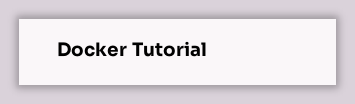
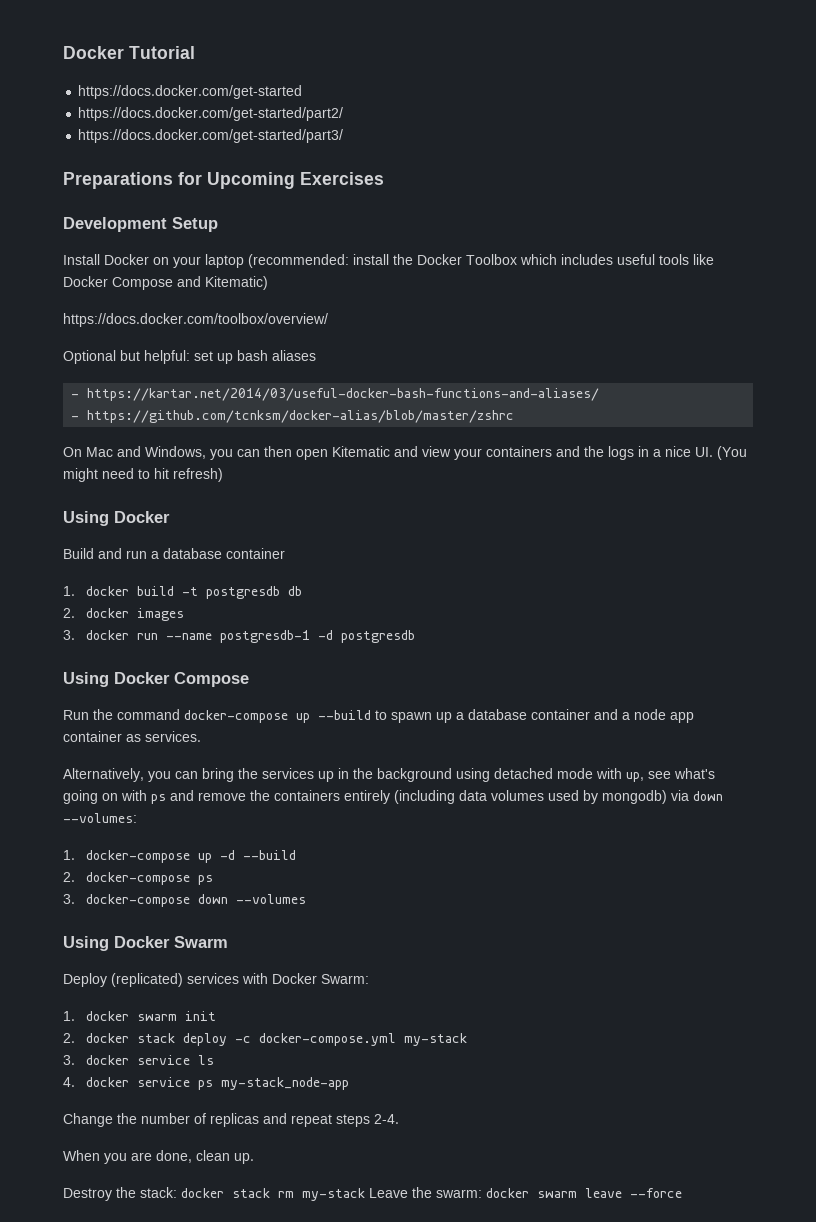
(207, 49) none -> [78,85,303,99] [78,107,344,121] [78,129,344,143] [63,172,384,189] [63,217,218,232] [63,254,714,268] [63,276,268,290] [63,313,328,327] [63,350,316,364] [71,388,600,401] [71,410,515,423] [63,446,747,460] [63,468,223,482] [63,511,170,526] [63,548,285,559] [63,586,303,599] [63,608,185,621] [63,630,416,643] [63,672,249,687] [63,709,694,723] [63,731,201,742] [63,768,715,782] [63,790,723,804] [63,813,137,823] [63,850,297,863] [63,872,214,885] [63,894,307,907] [63,936,228,951] [63,973,369,987] [63,1011,217,1021] [63,1033,468,1046] [63,1055,215,1065] [63,1077,350,1090] [63,1113,399,1127] [63,1150,254,1164] [63,1187,682,1201] // https://docs.docker.com/get-started // https://docs.docker.com/get-started/part2/ // https://docs.docker.com/get-started/part3/ // Preparations for Upcoming Exercises // Development Setup // Install Docker on your laptop (recommended: install the Docker Toolbox which includes useful tools like Docker Compose and Kitematic) // https://docs.docker.com/toolbox/overview/ // Optional but helpful: set up bash aliases // - https://kartar.net/2014/03/useful-docker-bash-functions-and-aliases/ // - https://github.com/tcnksm/docker-alias/blob/master/zshrc // On Mac and Windows, you can then open Kitematic and view your containers and the logs in a nice UI. (You might need to hit refresh) // Using Docker // Build and run a database container // 1. docker build -t postgresdb db // 2. docker images // 3. docker run --name postgresdb-1 -d postgresdb // Using Docker Compose // Run the command docker-compose up --build to spawn up a database container and a node app container as services. // Alternatively, you can bring the services up in the background using detached mode with up, see what's going on with ps and remove the containers entirely (including data volumes used by mongodb) via down --volumes: // 1. docker-compose up -d --build // 2. docker-compose ps // 3. docker-compose down --volumes // Using Docker Swarm // Deploy (replicated) services with Docker Swarm: // 1. docker swarm init // 2. docker stack deploy -c docker-compose.yml my-stack // 3. docker service ls // 4. docker service ps my-stack_node-app // Change the number of replicas and repeat steps 2-4. // When you are done, clean up. // Destroy the stack: docker stack rm my-stack Leave the swarm: docker swarm leave --force

